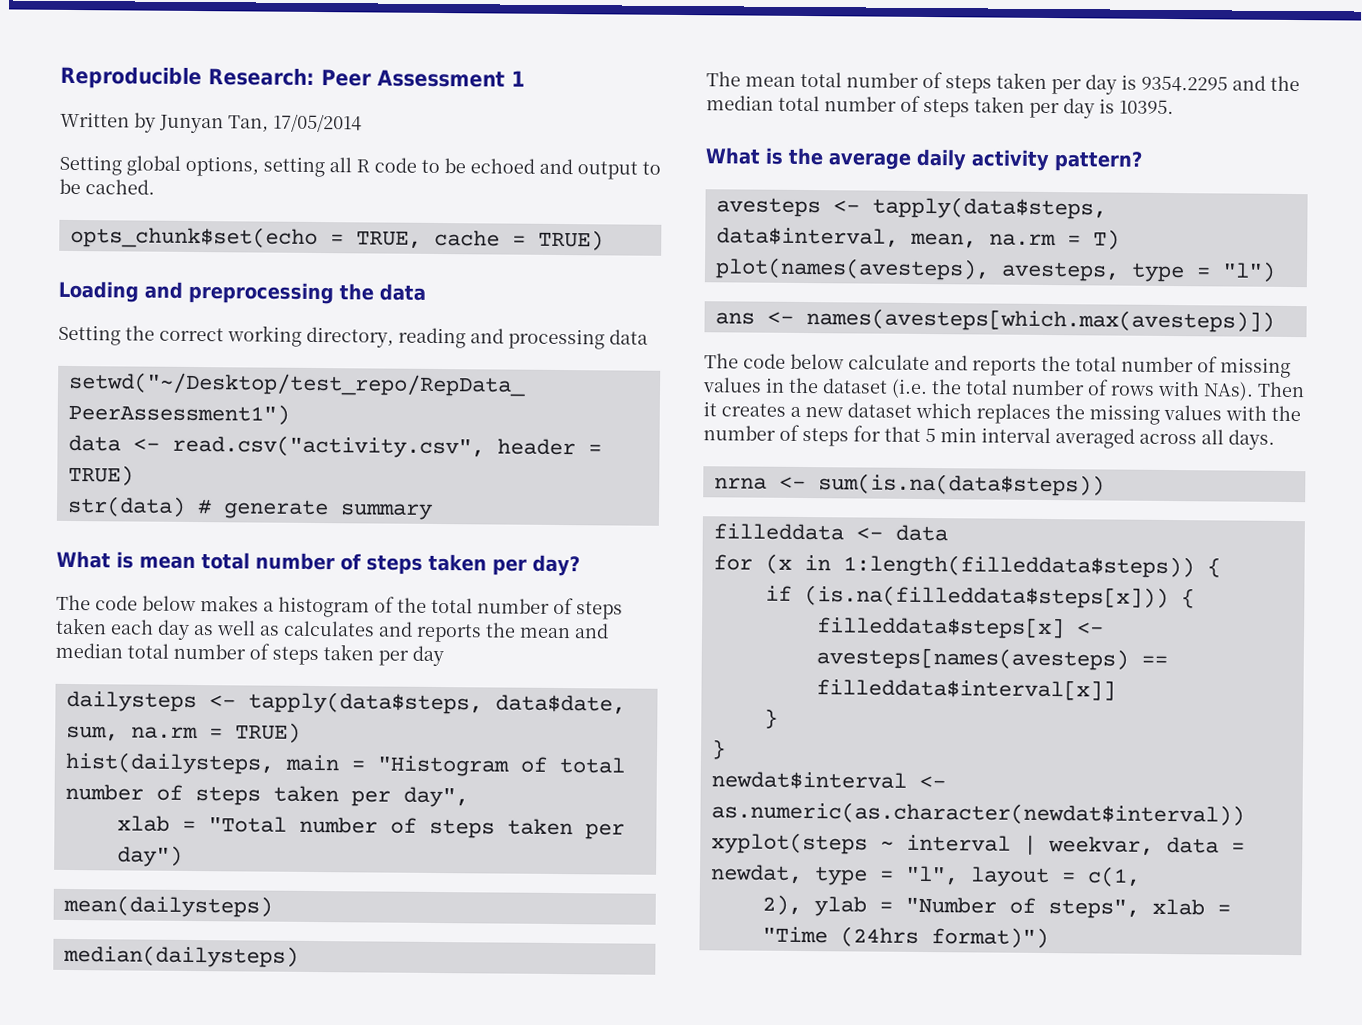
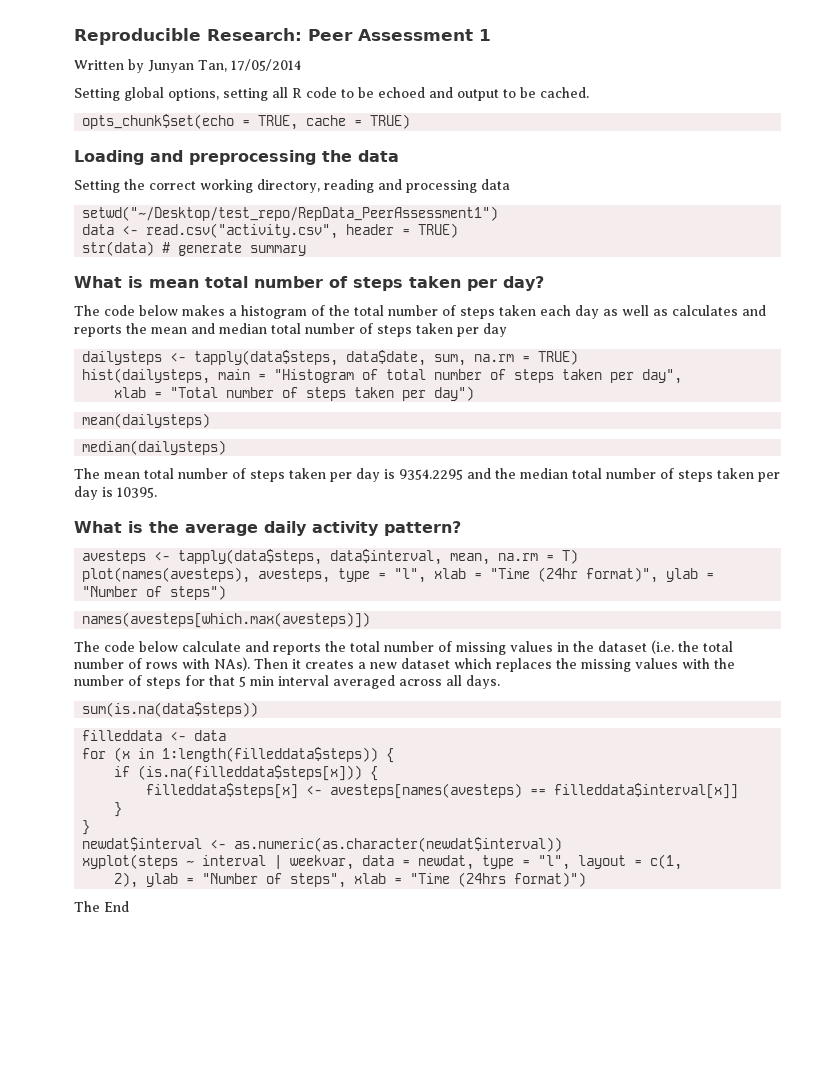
[1221,261,1276,282] [714,311,794,325] "l") // ans <- -> [394,567,715,583] [82,585,227,600] "l", xlab = "Time (24hr format)", ylab = "Number of steps") //
[713,476,806,490] nrna <- -> (500, 682) none
(1049, 938) none -> [74,901,129,912] // The End

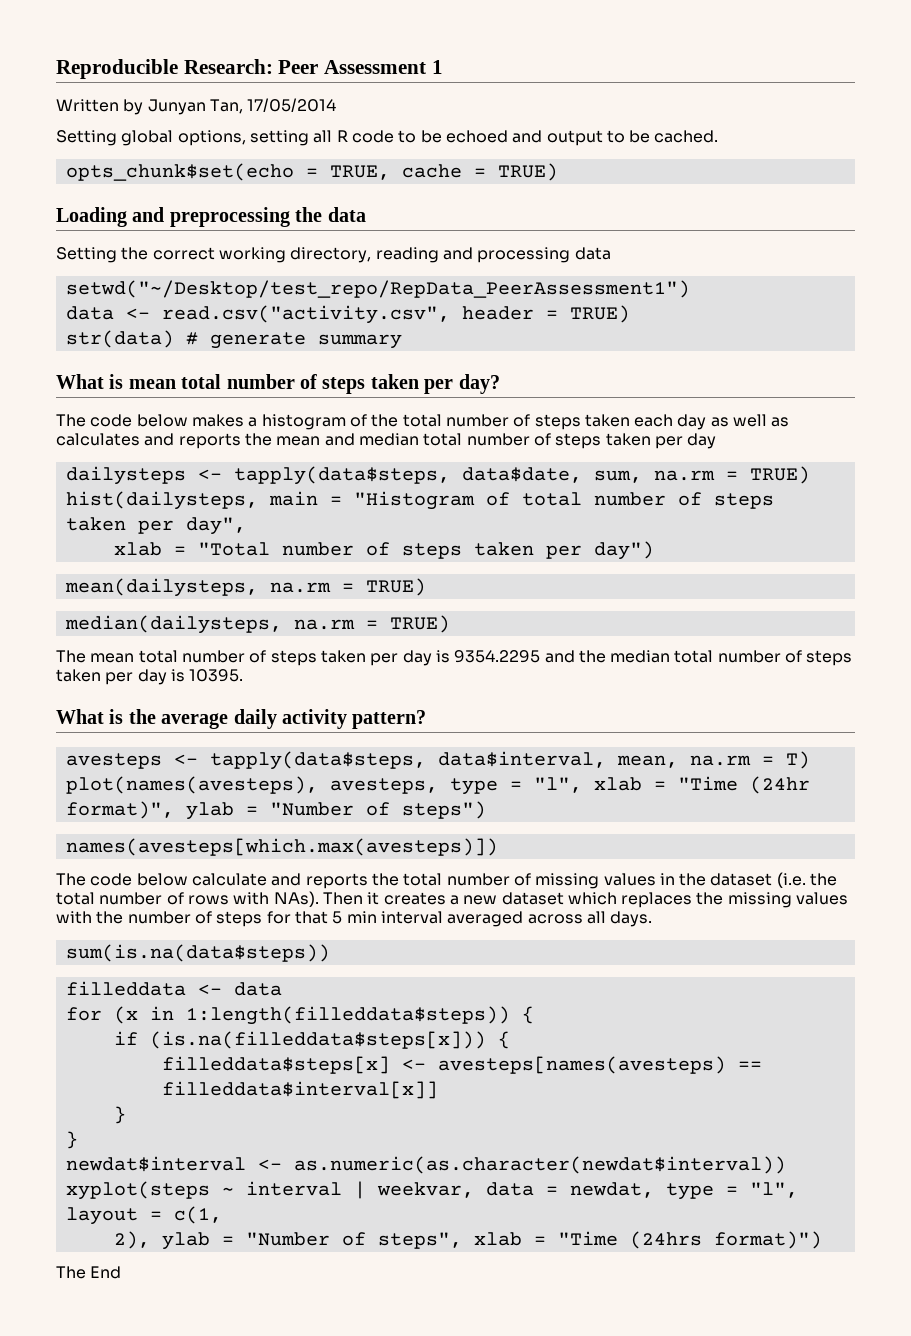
[82,413,211,428] [82,440,227,455] mean(dailysteps) // median(dailysteps) -> [64,578,426,597] [64,615,450,634] mean(dailysteps, na.rm = TRUE) // median(dailysteps, na.rm = TRUE)

